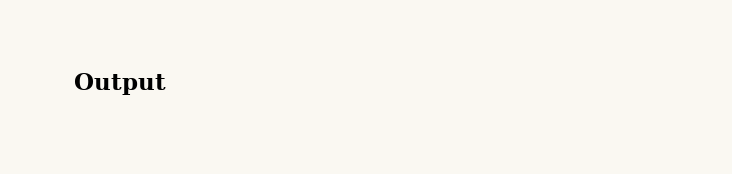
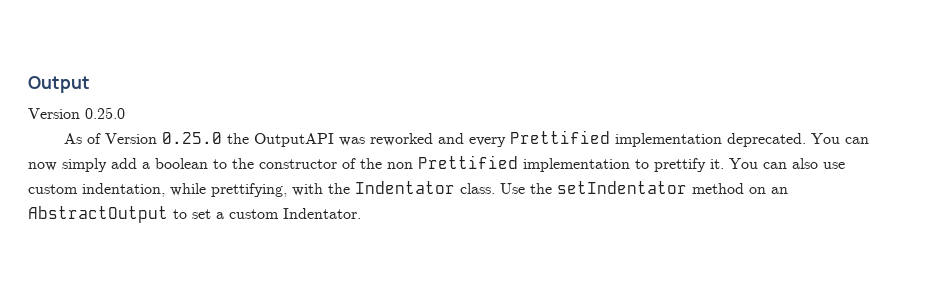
(166, 84) none -> [28,107,125,119] [64,130,870,147] [28,155,845,172] [28,181,788,197] [28,206,361,223] // Version 0.25.0 // As of Version 0.25.0 the OutputAPI was reworked and every Prettified implementation deprecated. You can now simply add a boolean to the constructor of the non Prettified implementation to prettify it. You can also use custom indentation, while prettifying, with the Indentator class. Use the setIndentator method on an AbstractOutput to set a custom Indentator.

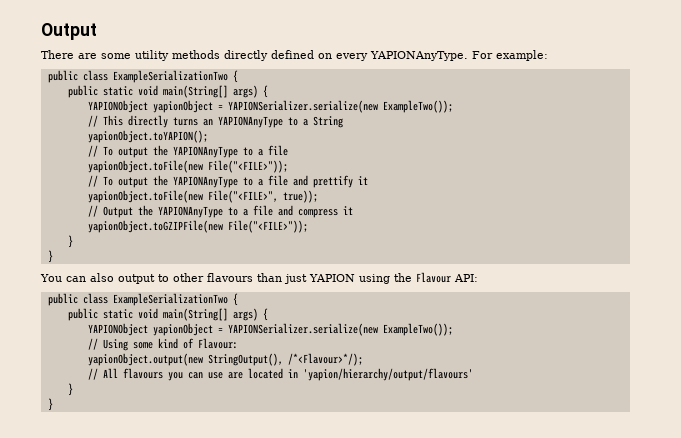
[28,107,125,119] [64,130,870,147] [28,155,845,172] [28,181,788,197] [28,206,361,223] Version 0.25.0 // As of Version 0.25.0 the OutputAPI was reworked and every Prettified implementation deprecated. You can now simply add a boolean to the constructor of the non Prettified implementation to prettify it. You can also use custom indentation, while prettifying, with the Indentator class. Use the setIndentator method on an AbstractOutput to set a custom Indentator. -> [41,50,548,61] [47,70,238,83] [67,85,268,98] [87,100,453,113] [87,115,343,128] [87,130,208,143] [87,145,288,158] [87,160,288,173] [87,175,368,188] [87,190,318,203] [87,205,353,218] [87,220,308,233] [67,235,73,248] [47,250,53,263] [40,272,478,284] [47,293,238,306] [67,308,268,321] [87,323,453,336] [87,338,238,351] [87,353,363,366] [87,368,473,381] [67,383,73,396] [47,398,53,411] There are some utility methods directly defined on every YAPIONAnyType. For example: // public class ExampleSerializationTwo { // public static void main(String[] args) { // YAPIONObject yapionObject = YAPIONSerializer.serialize(new ExampleTwo()); // // This directly turns an YAPIONAnyType to a String // yapionObject.toYAPION(); // // To output the YAPIONAnyType to a file // yapionObject.toFile(new File("<FILE>")); // // To output the YAPIONAnyType to a file and prettify it // yapionObject.toFile(new File("<FILE>", true)); // // Output the YAPIONAnyType to a file and compress it // yapionObject.toGZIPFile(new File("<FILE>")); // } // } // You can also output to other flavours than just YAPION using the Flavour API: // public class ExampleSerializationTwo { // public static void main(String[] args) { // YAPIONObject yapionObject = YAPIONSerializer.serialize(new ExampleTwo()); // // Using some kind of Flavour: // yapionObject.output(new StringOutput(), /*<Flavour>*/); // // All flavours you can use are located in 'yapion/hierarchy/output/flavours' // } // }

